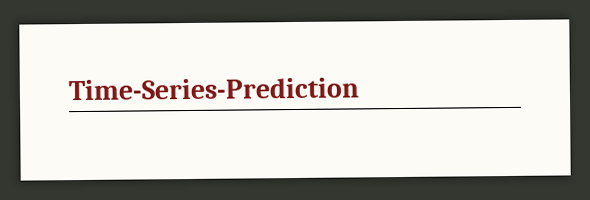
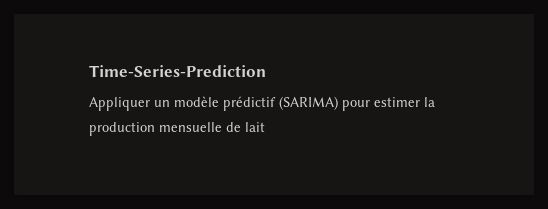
(359, 89) none -> [89,96,435,111] [89,122,265,136] // Appliquer un modèle prédictif (SARIMA) pour estimer la production mensuelle de lait

